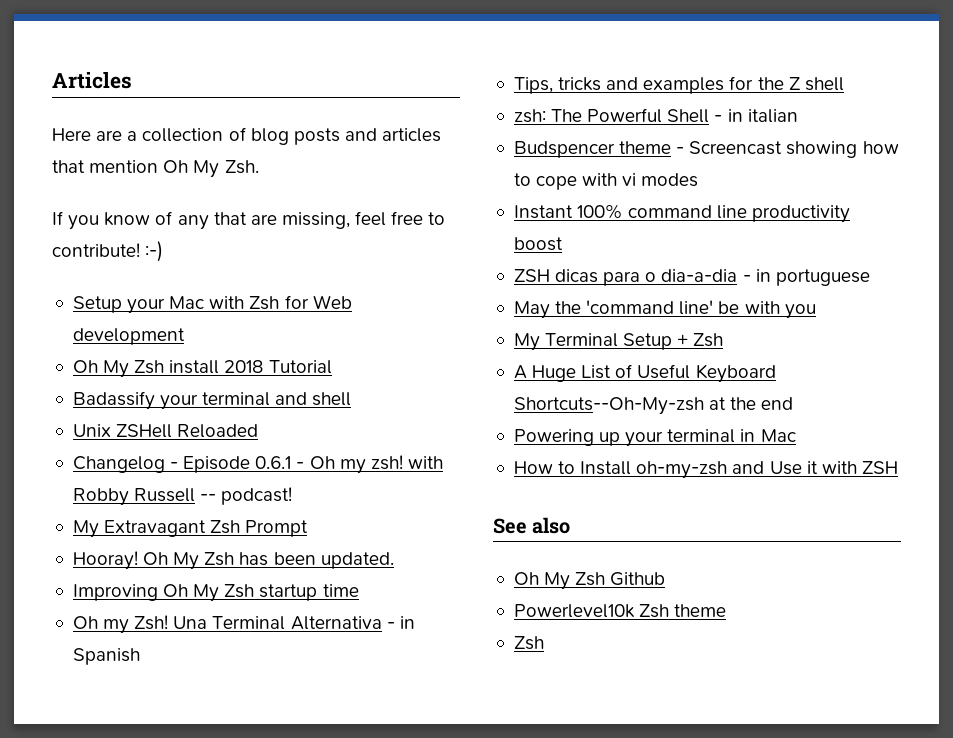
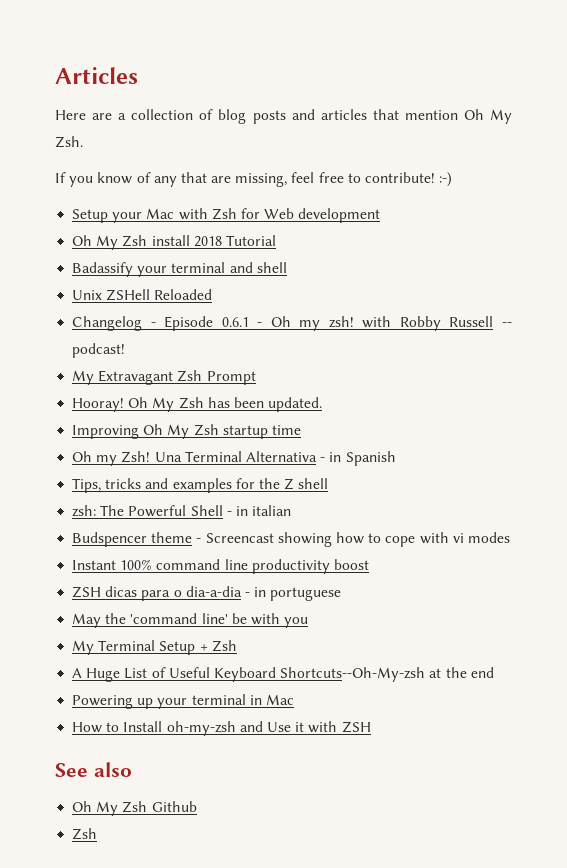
[513,604,727,618] // Powerlevel10k Zsh theme -> (197, 806) none

